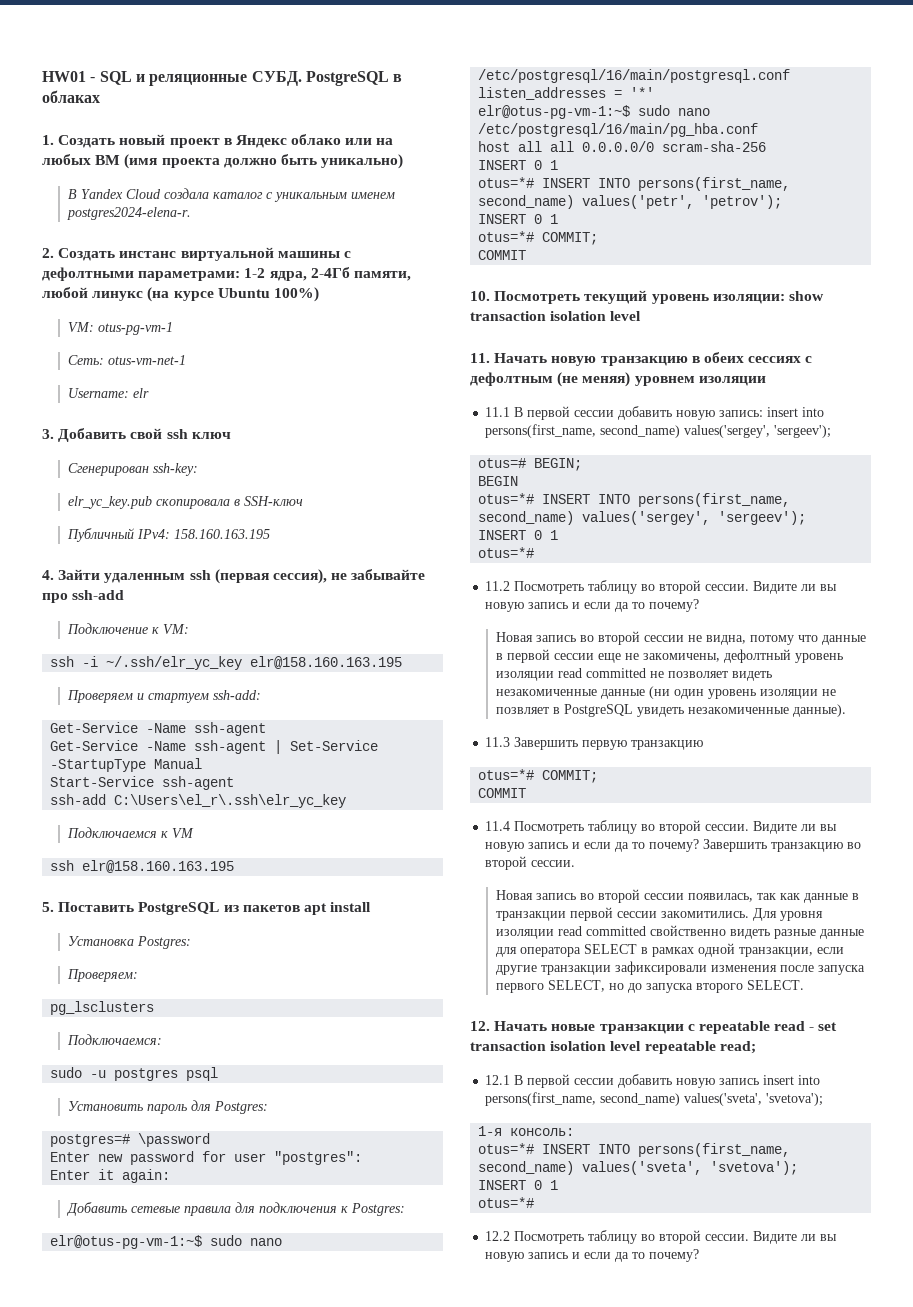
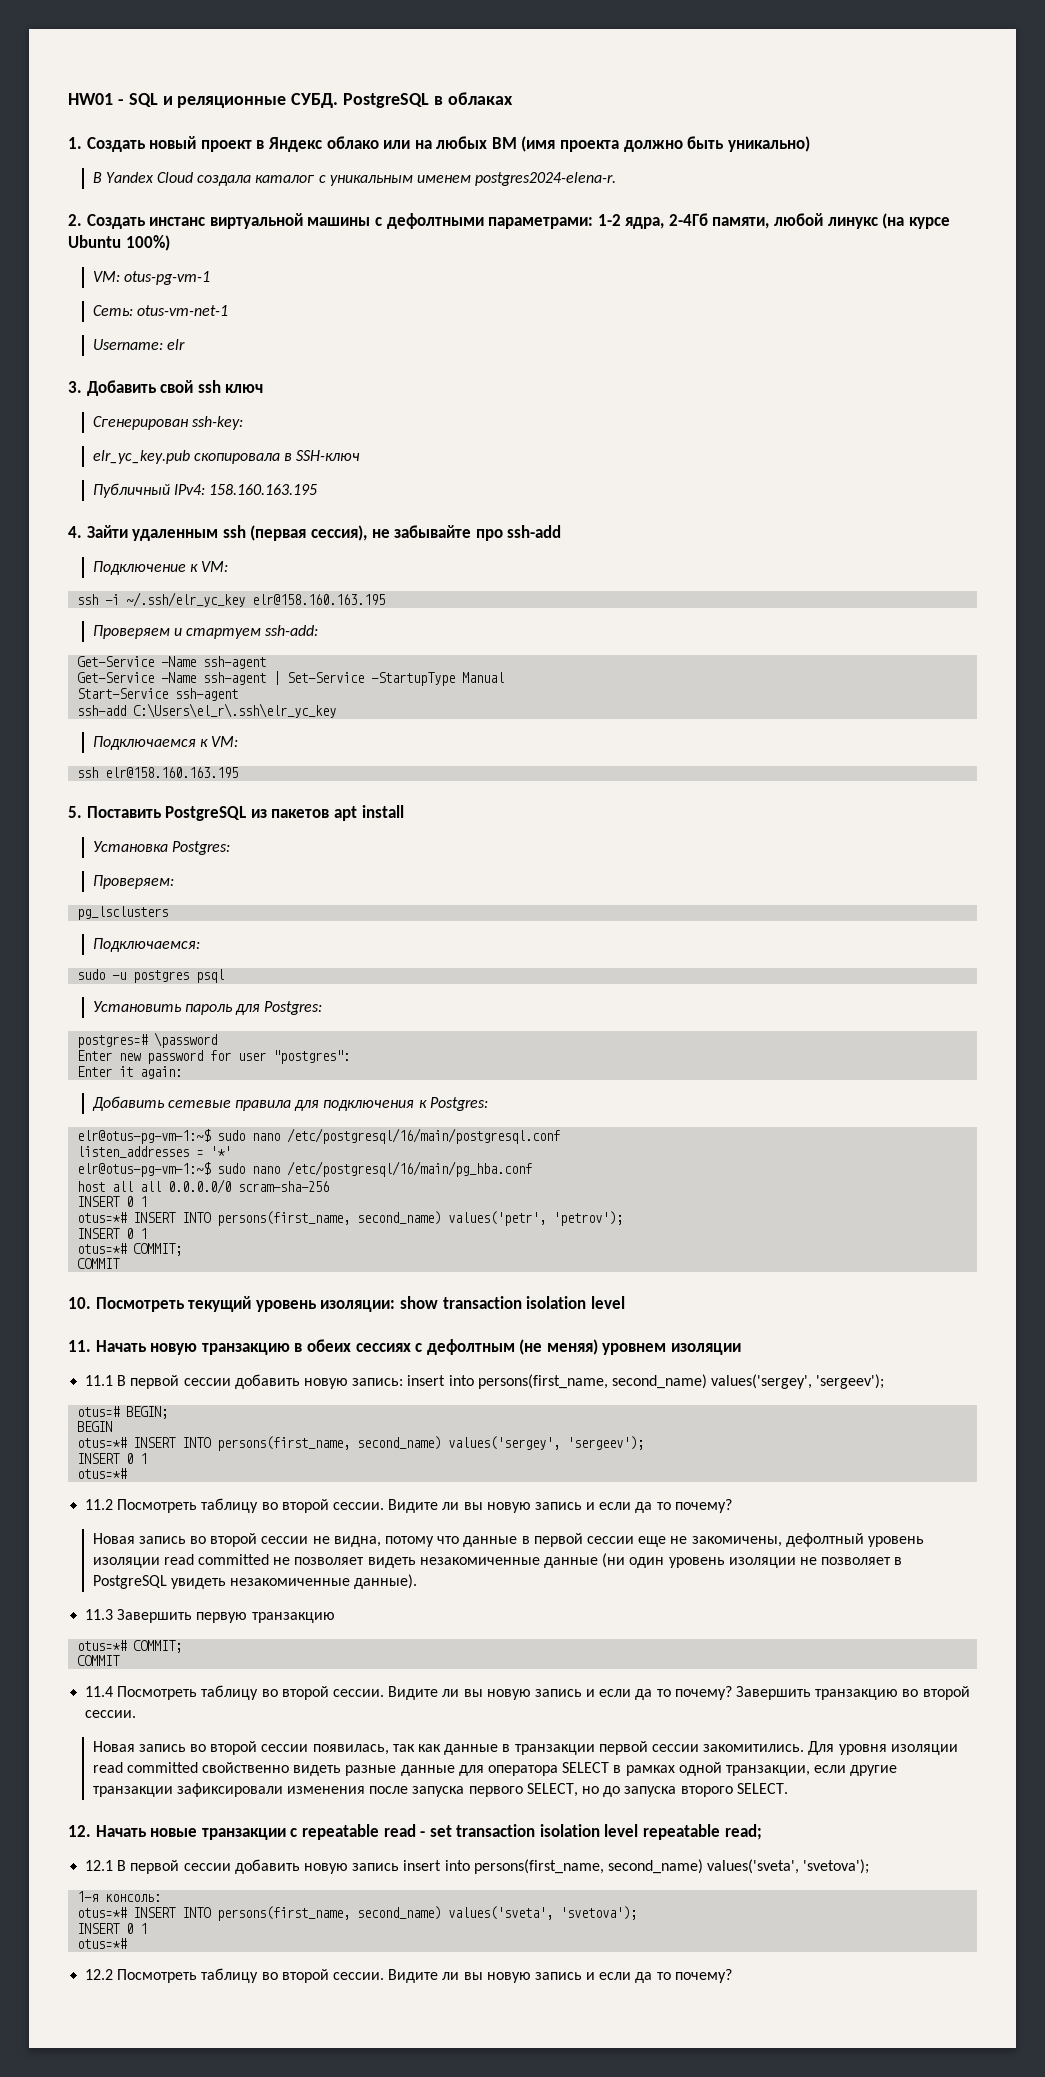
[171,828,194,838] VM -> [211,736,239,747] VM:
[495,707,549,714] позвляет -> [821,1557,892,1565] позволяет

